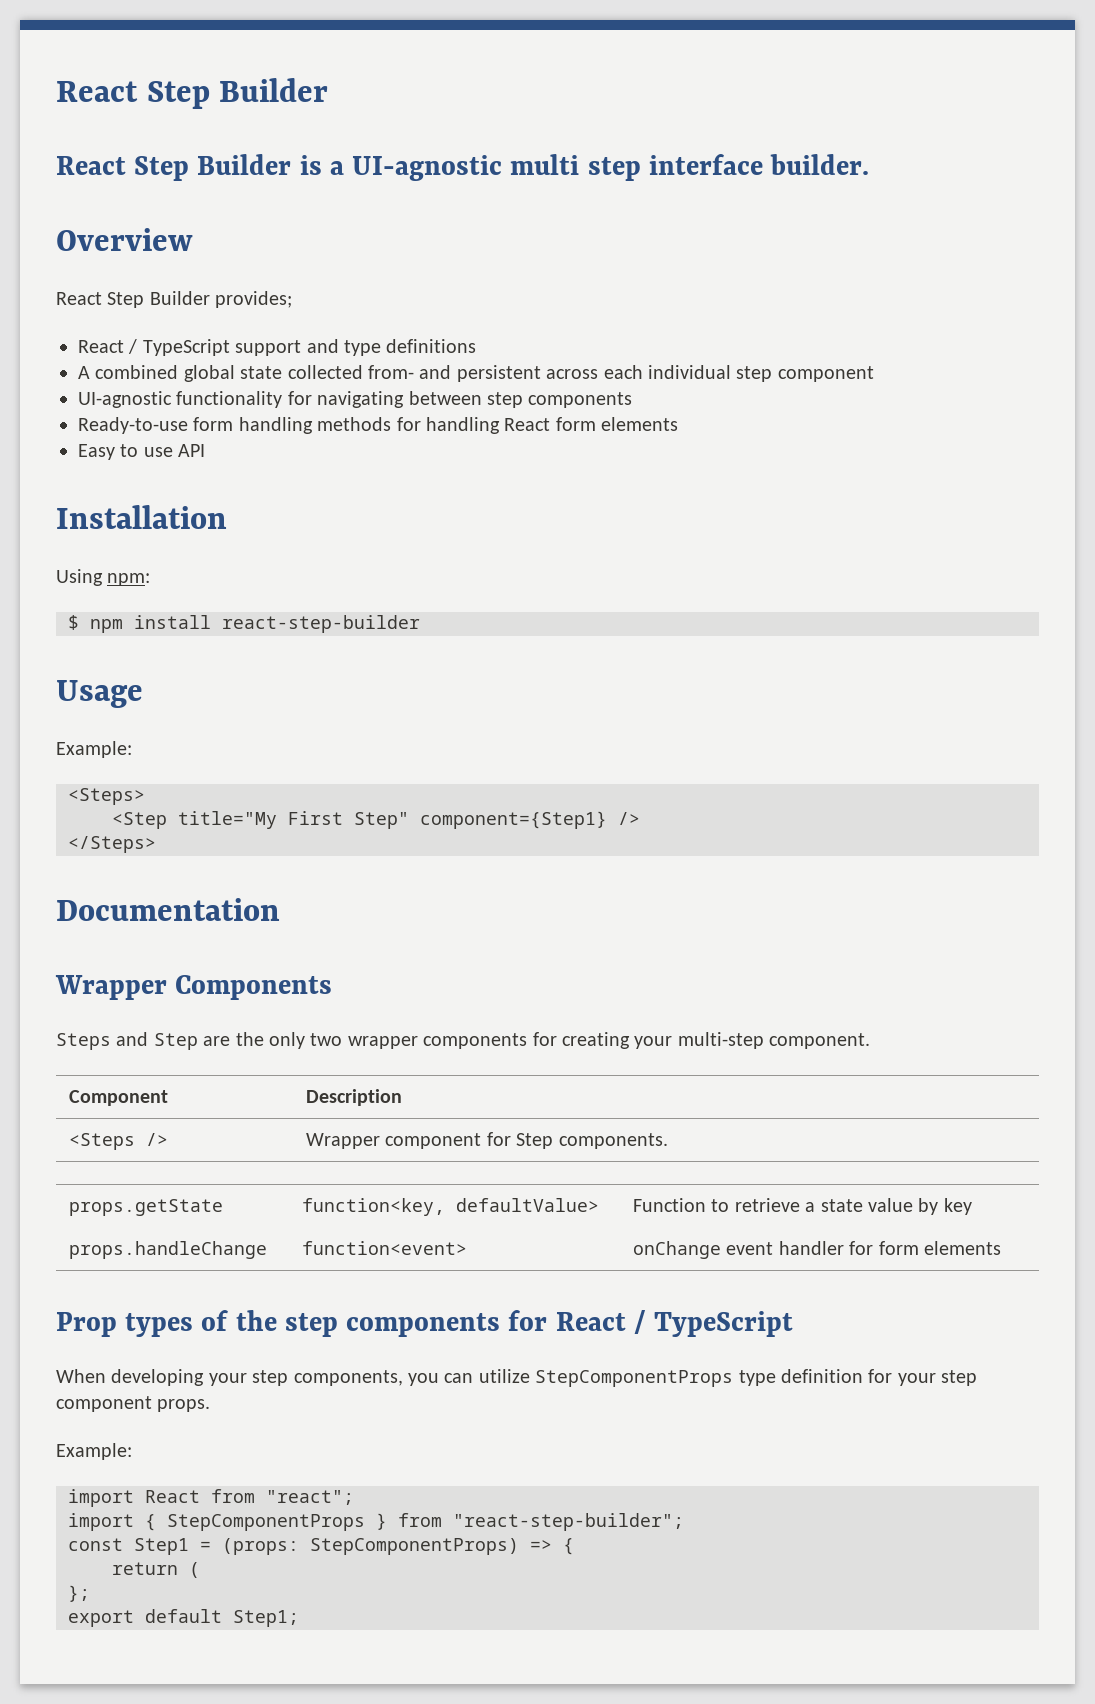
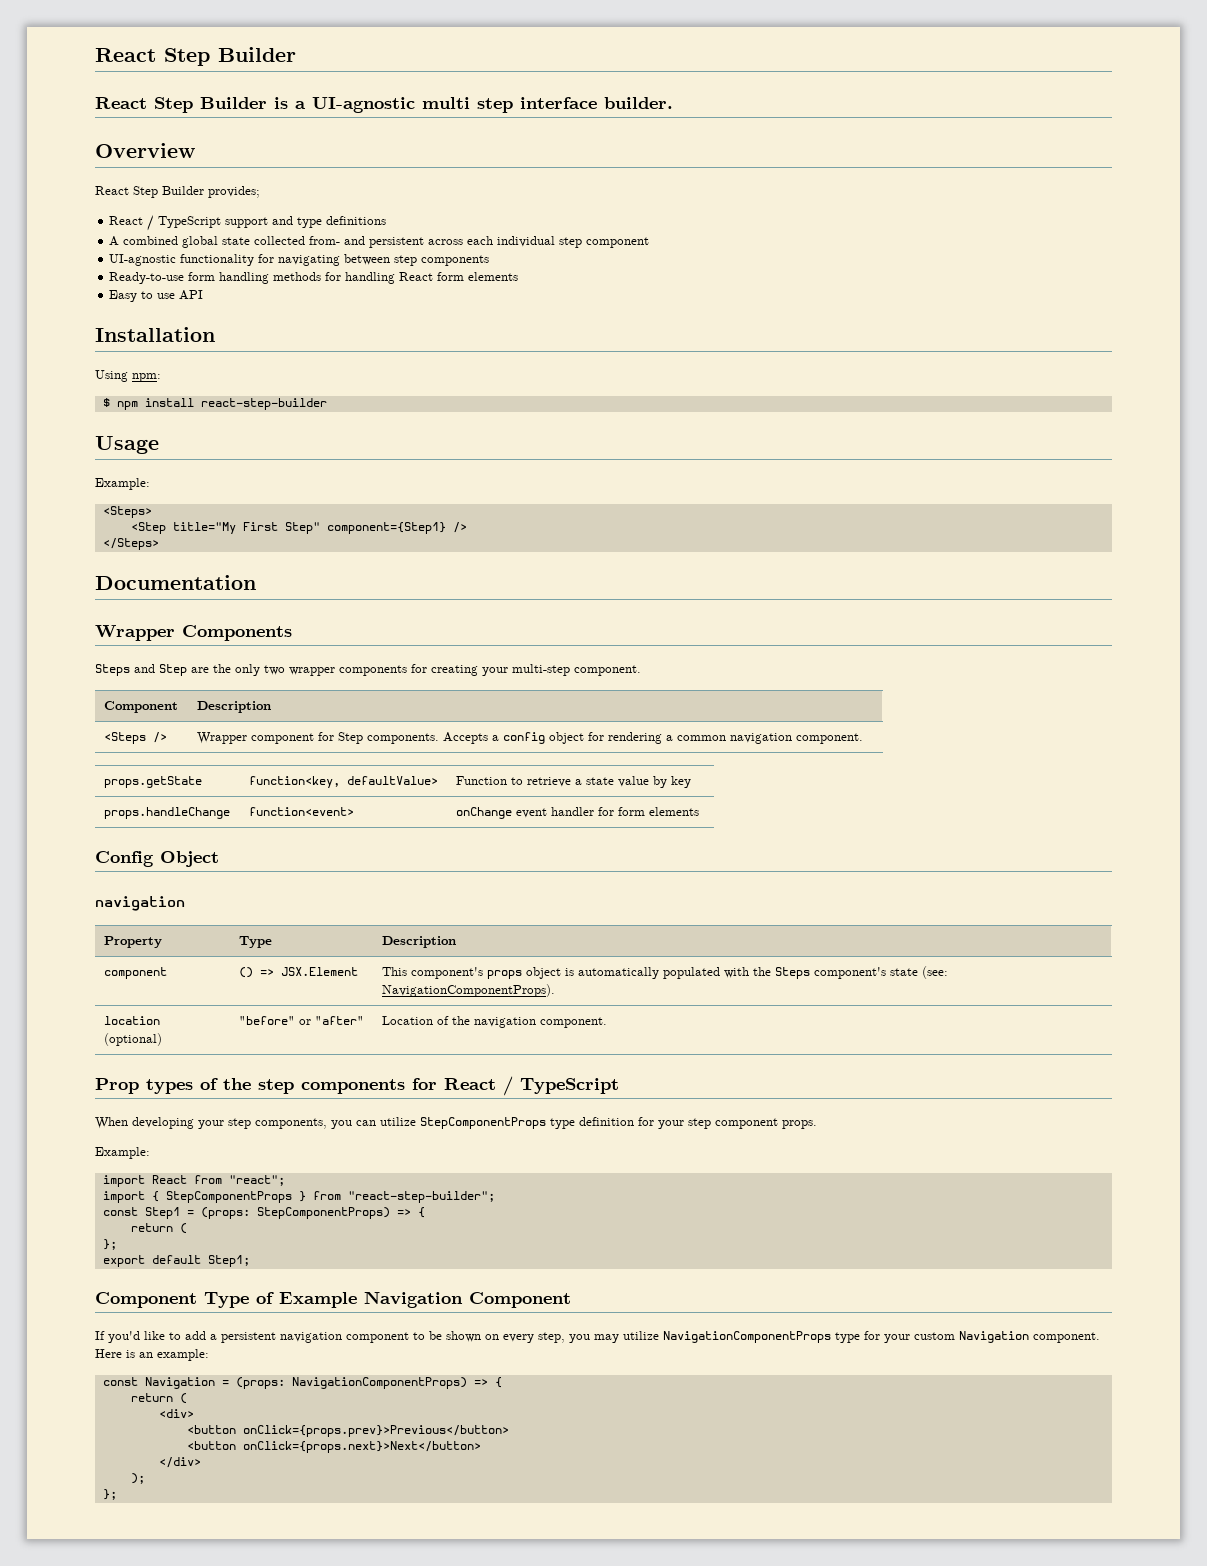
(668, 1141) none -> [443,732,864,744] Accepts a config object for rendering a common navigation component.
(1002, 1248) none -> [95,851,219,867] [95,896,185,911] [104,936,163,948] [239,936,273,948] [382,936,457,948] [104,967,168,979] [239,967,359,978] [382,966,949,979] [382,984,556,997] [104,1016,161,1025] [104,1033,163,1046] [239,1016,365,1025] [382,1016,608,1028] // Config Object // navigation // Property | Type | Description // component | () => JSX.Element | This component's props object is automatically populated with the Steps component's state (see: NavigationComponentProps). // location (optional) | "before" or "after" | Location of the navigation component.
(299, 1618) none -> [95,1291,571,1308] [95,1331,1100,1343] [95,1349,209,1361] [102,1377,502,1389] [130,1393,187,1404] [158,1409,194,1418] [186,1425,509,1437] [186,1441,481,1453] [158,1457,201,1468] [130,1473,145,1484] [102,1489,117,1500] // Component Type of Example Navigation Component // If you'd like to add a persistent navigation component to be shown on every step, you may utilize NavigationComponentProps type for your custom Navigation component. Here is an example: // const Navigation = (props: NavigationComponentProps) => { // return ( // <div> // <button onClick={props.prev}>Previous</button> // <button onClick={props.next}>Next</button> // </div> // ); // };

